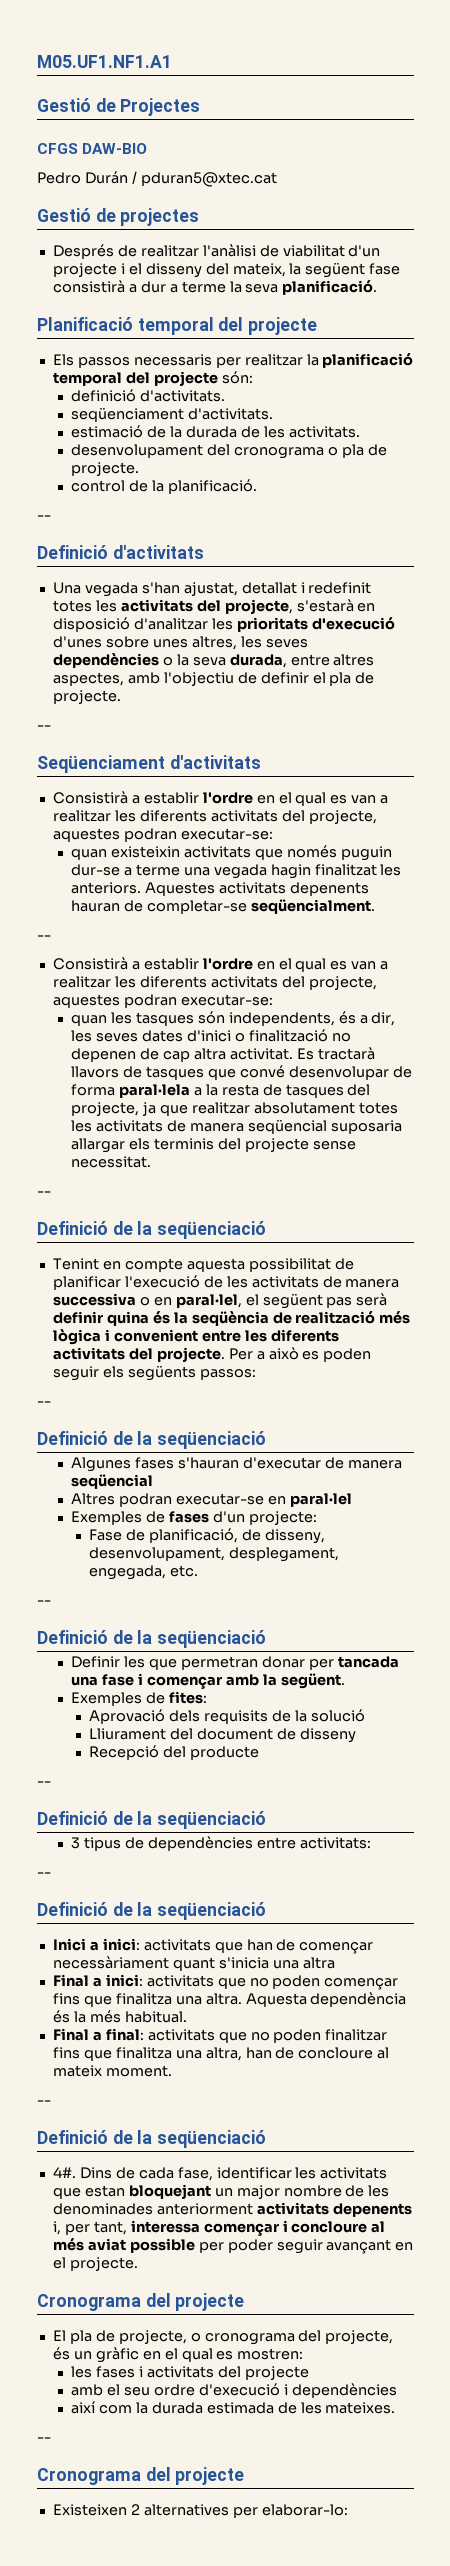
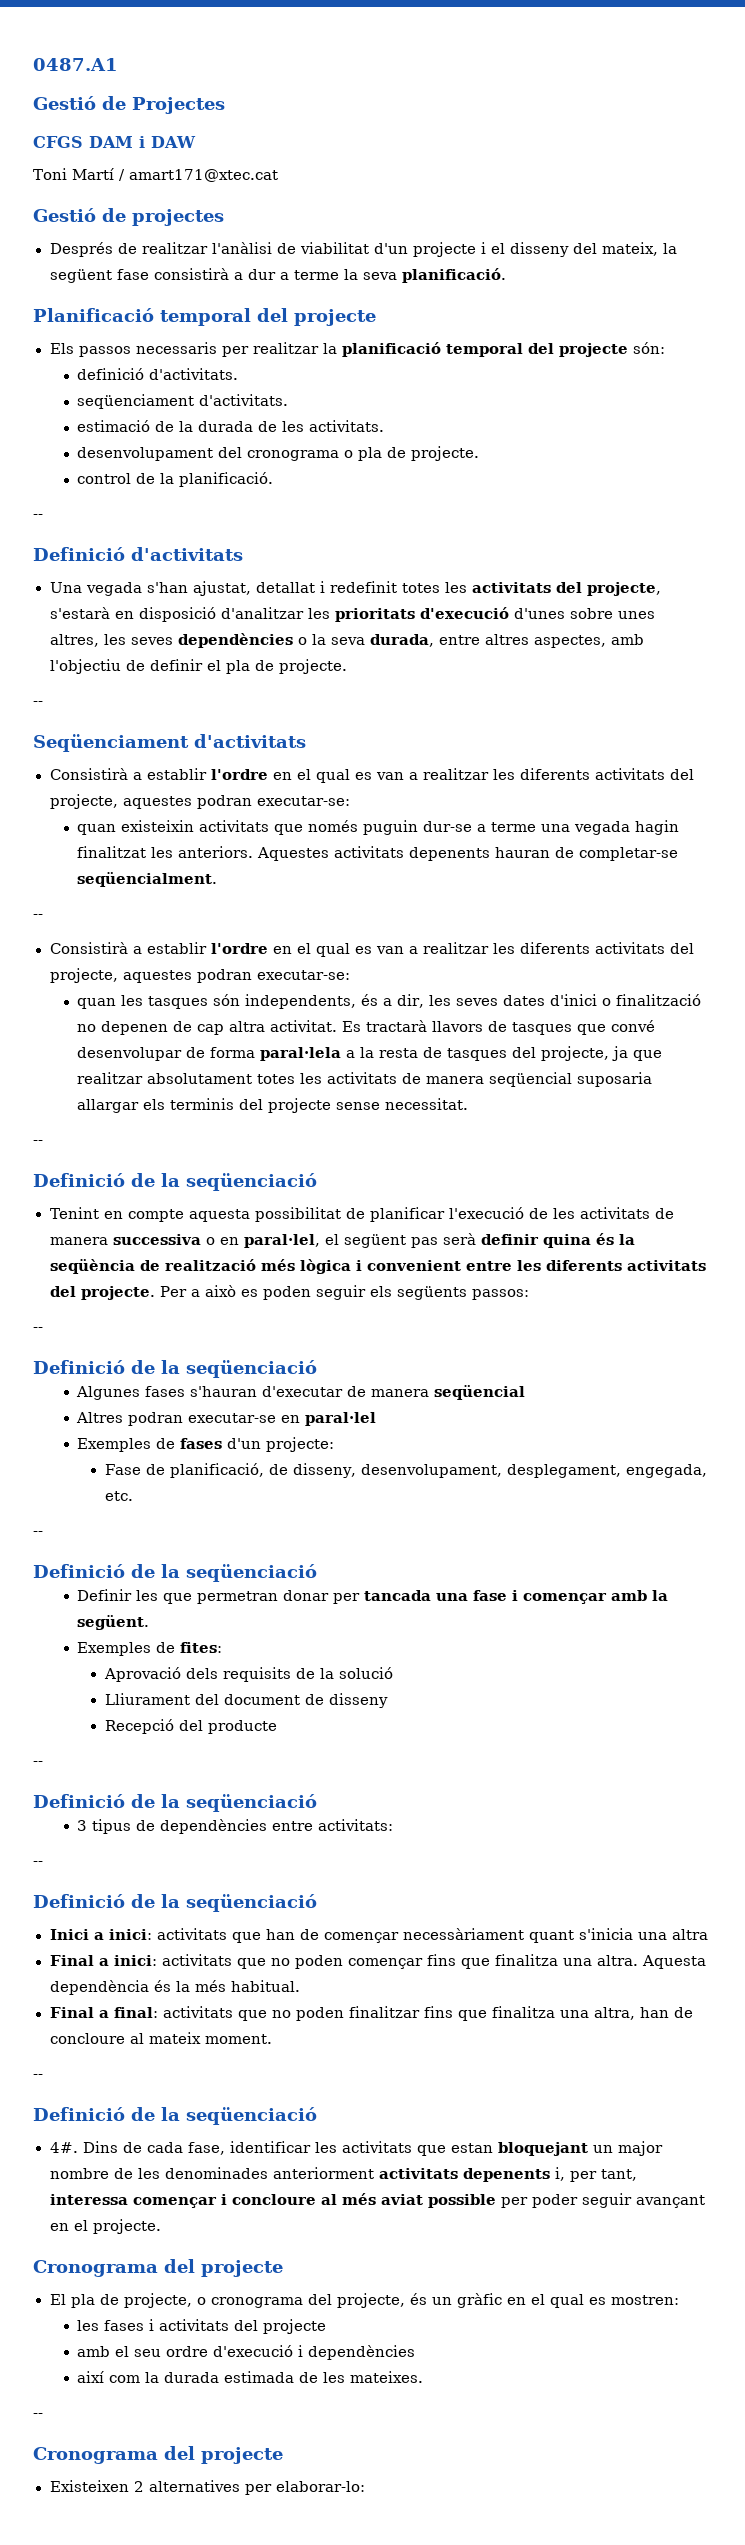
[37,55,172,68] M05.UF1.NF1.A1 -> [33,58,118,71] 0487.A1
[82,143,148,154] [37,171,277,187] DAW-BIO // Pedro Durán / pduran5@xtec.cat -> [89,136,196,148] [33,168,278,182] DAM i DAW // Toni Martí / amart171@xtec.cat

